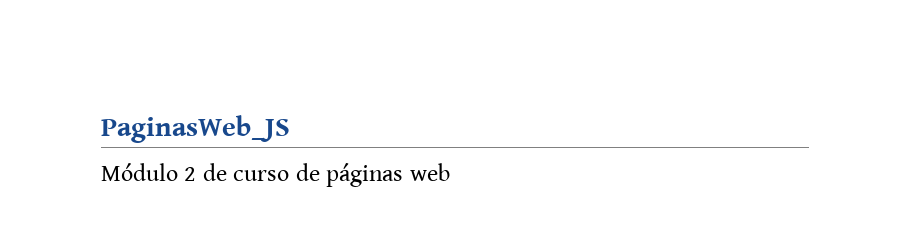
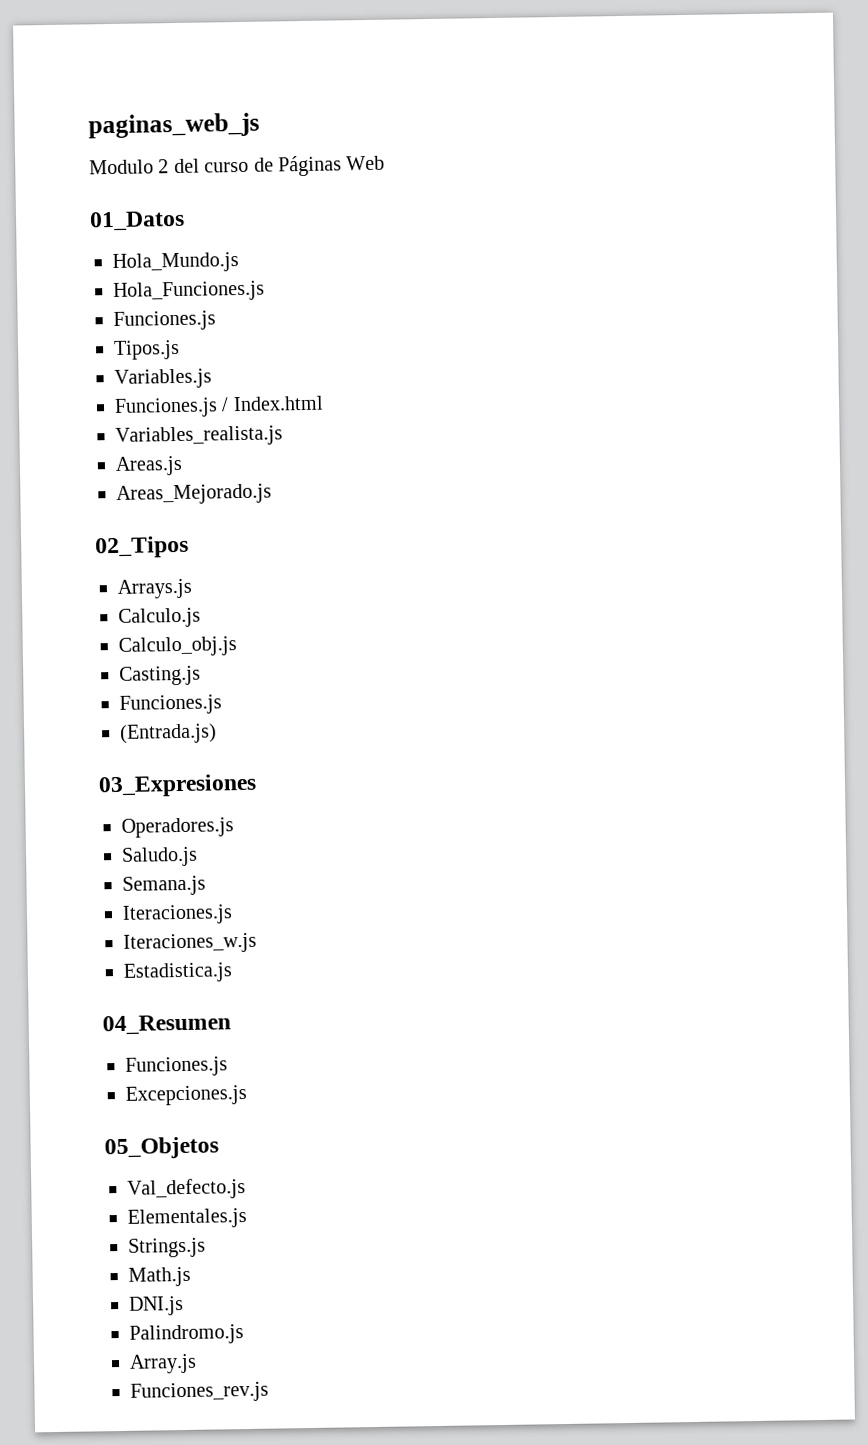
[101,115,290,143] [101,163,450,187] PaginasWeb_JS // Módulo 2 de curso de páginas web -> [88,112,260,139] [89,155,386,177] [89,210,185,232] [112,252,239,273] [113,280,265,302] [113,310,216,331] [113,339,180,360] [114,368,212,389] [114,395,324,418] [115,425,283,447] [115,455,183,476] [116,483,272,505] [95,535,189,559] [117,578,193,599] [118,607,201,628] [118,636,237,657] [119,665,201,686] [119,694,222,715] [119,723,217,744] [98,773,257,798] [121,817,234,838] [121,846,198,867] [122,875,206,896] [122,904,233,925] [123,932,257,954] [123,962,233,983] [102,1014,231,1036] [125,1056,228,1077] [125,1084,247,1106] [104,1136,219,1160] [127,1178,246,1200] [127,1208,247,1229] [128,1237,206,1258] [128,1266,191,1287] [128,1296,184,1316] [129,1324,244,1345] [129,1353,197,1374] [130,1381,269,1403] paginas_web_js // Modulo 2 del curso de Páginas Web // 01_Datos // Hola_Mundo.js // Hola_Funciones.js // Funciones.js // Tipos.js // Variables.js // Funciones.js / Index.html // Variables_realista.js // Areas.js // Areas_Mejorado.js // 02_Tipos // Arrays.js // Calculo.js // Calculo_obj.js // Casting.js // Funciones.js // (Entrada.js) // 03_Expresiones // Operadores.js // Saludo.js // Semana.js // Iteraciones.js // Iteraciones_w.js // Estadistica.js // 04_Resumen // Funciones.js // Excepciones.js // 05_Objetos // Val_defecto.js // Elementales.js // Strings.js // Math.js // DNI.js // Palindromo.js // Array.js // Funciones_rev.js

